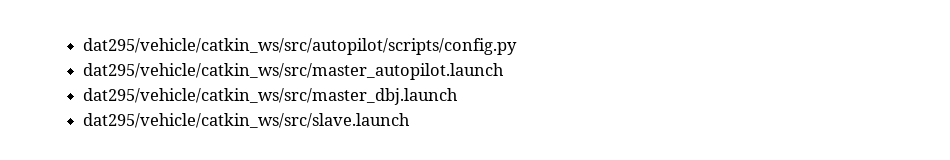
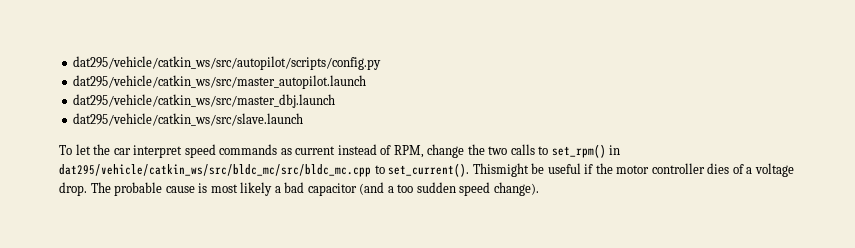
(411, 120) none -> [59,144,621,158] [59,163,794,177] [59,182,539,196] // To let the car interpret speed commands as current instead of RPM, change the two calls to set_rpm() in dat295/vehicle/catkin_ws/src/bldc_mc/src/bldc_mc.cpp to set_current(). Thismight be useful if the motor controller dies of a voltage drop. The probable cause is most likely a bad capacitor (and a too sudden speed change).

